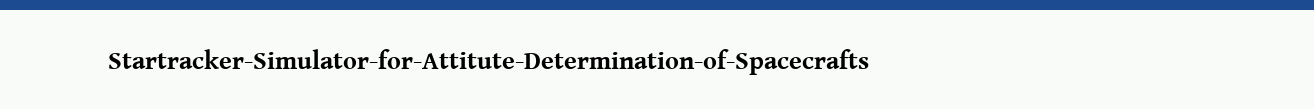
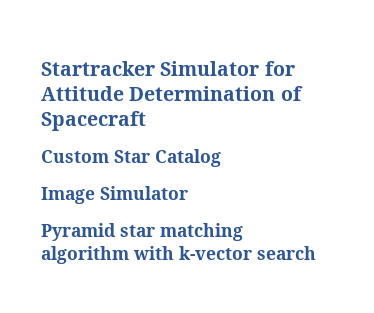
[108,49,869,75] Startracker-Simulator-for-Attitute-Determination-of-Spacecrafts -> [41,61,295,76] [41,86,303,101] [41,111,146,131] [41,149,221,167] [41,186,188,204] [41,223,243,241] [41,246,316,264] Startracker Simulator for Attitude Determination of Spacecraft // Custom Star Catalog // Image Simulator // Pyramid star matching algorithm with k-vector search

